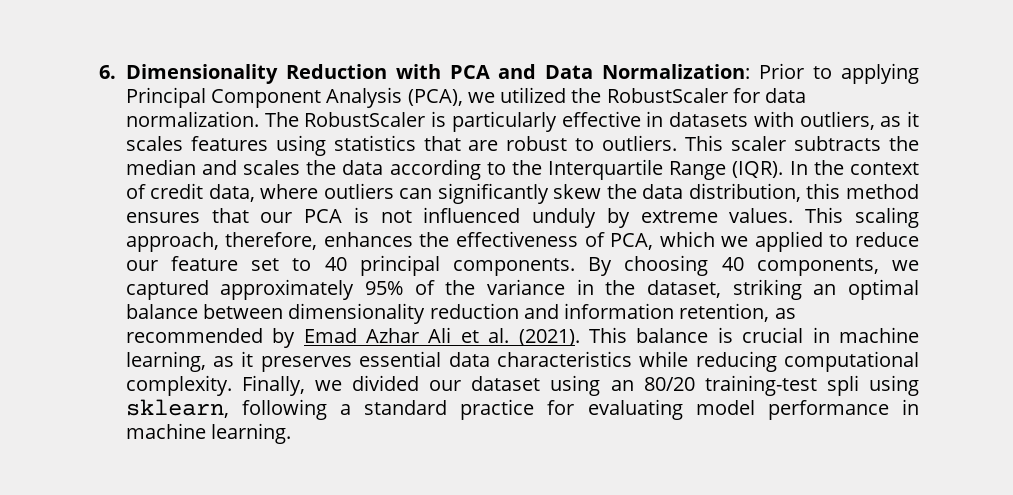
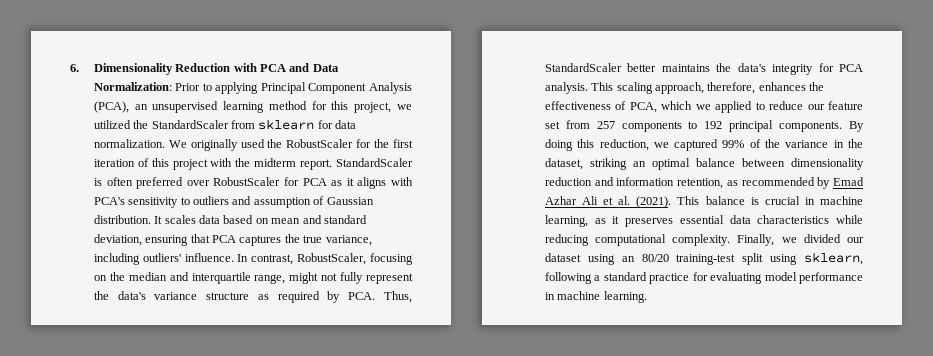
[467,87,807,103] [125,111,919,132] [125,135,919,156] [125,159,919,180] [125,183,919,204] [125,207,794,228] we utilized the RobustScaler for data normalization. The RobustScaler is particularly effective in datasets with outliers, as it scales features using statistics that are robust to outliers. This scaler subtracts the median and scales the data according to the Interquartile Range (IQR). In the context of credit data, where outliers can significantly skew the data distribution, this method ensures that our PCA is not influenced unduly by extreme values. -> [134,101,412,113] [93,119,357,130] [93,139,413,151] [93,158,413,170] [93,177,413,189] [93,196,374,208] [93,215,367,224] [93,234,372,246] [93,253,413,265] [93,272,413,284] [93,291,412,303] [544,63,863,75] [544,82,588,94] an unsupervised learning method for this project, we utilized the StandardScaler from sklearn for data normalization. We originally used the RobustScaler for the first iteration of this project with the midterm report. StandardScaler is often preferred over RobustScaler for PCA as it aligns with PCA's sensitivity to outliers and assumption of Gaussian distribution. It scales data based on mean and standard deviation, ensuring that PCA captures the true variance, including outliers' influence. In contrast, RobustScaler, focusing on the median and interquartile range, might not fully represent the data's variance structure as required by PCA. Thus, StandardScaler better maintains the data's integrity for PCA analysis.
[292,255,920,276] [125,279,404,300] to 40 principal components. By choosing 40 components, we captured approximately 95% -> [565,120,864,132] [544,139,745,151] from 257 components to 192 principal components. By doing this reduction, we captured 99%
[826,375,859,396] spli -> [742,253,764,265] split

